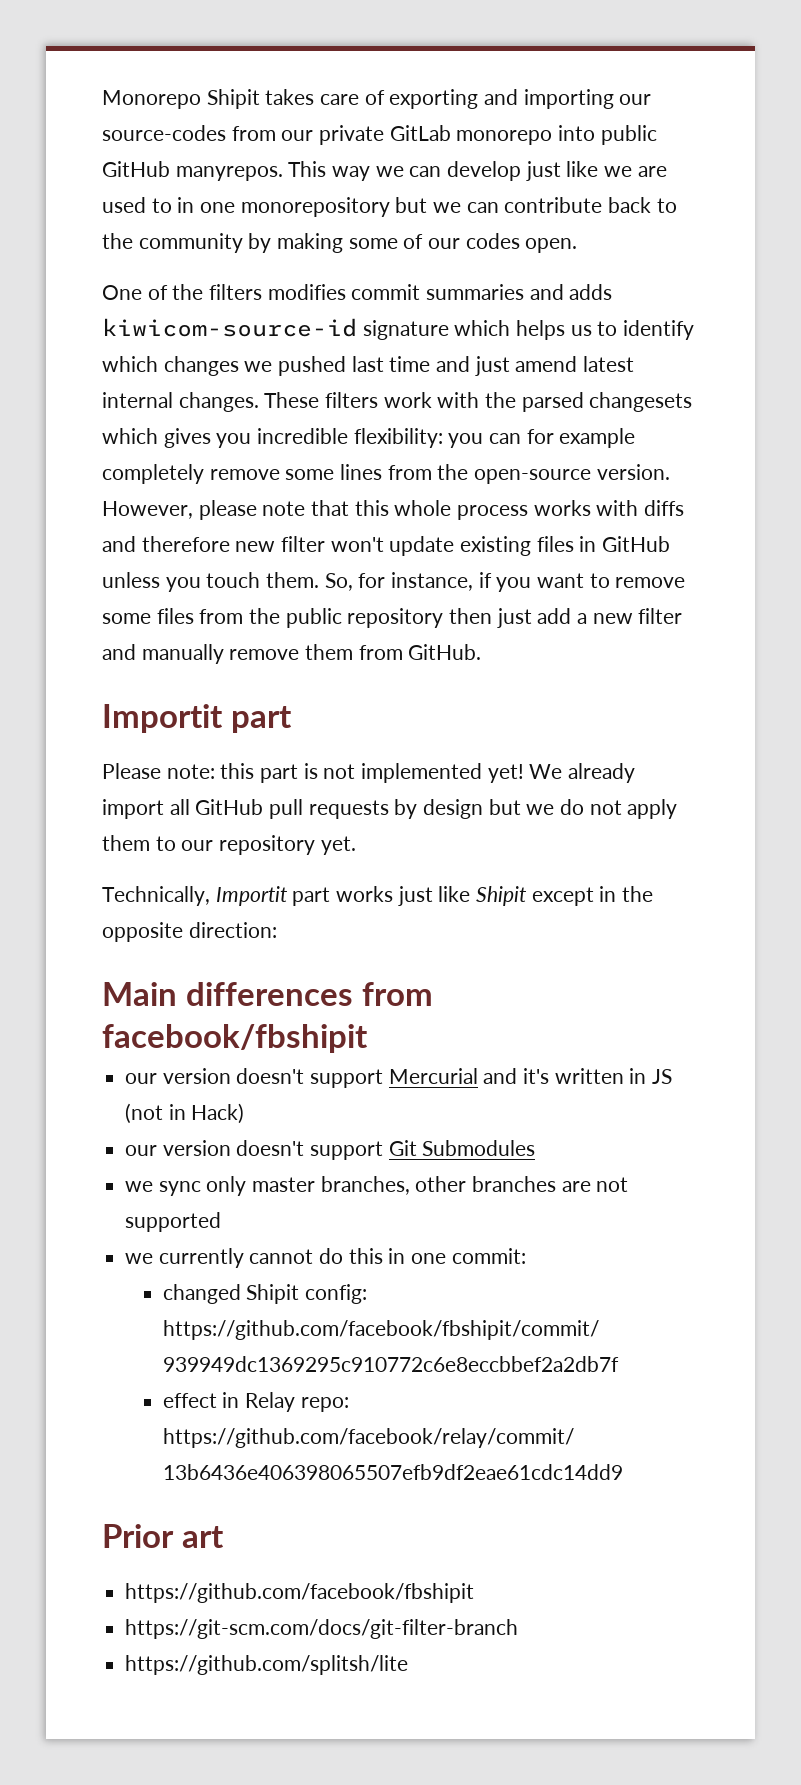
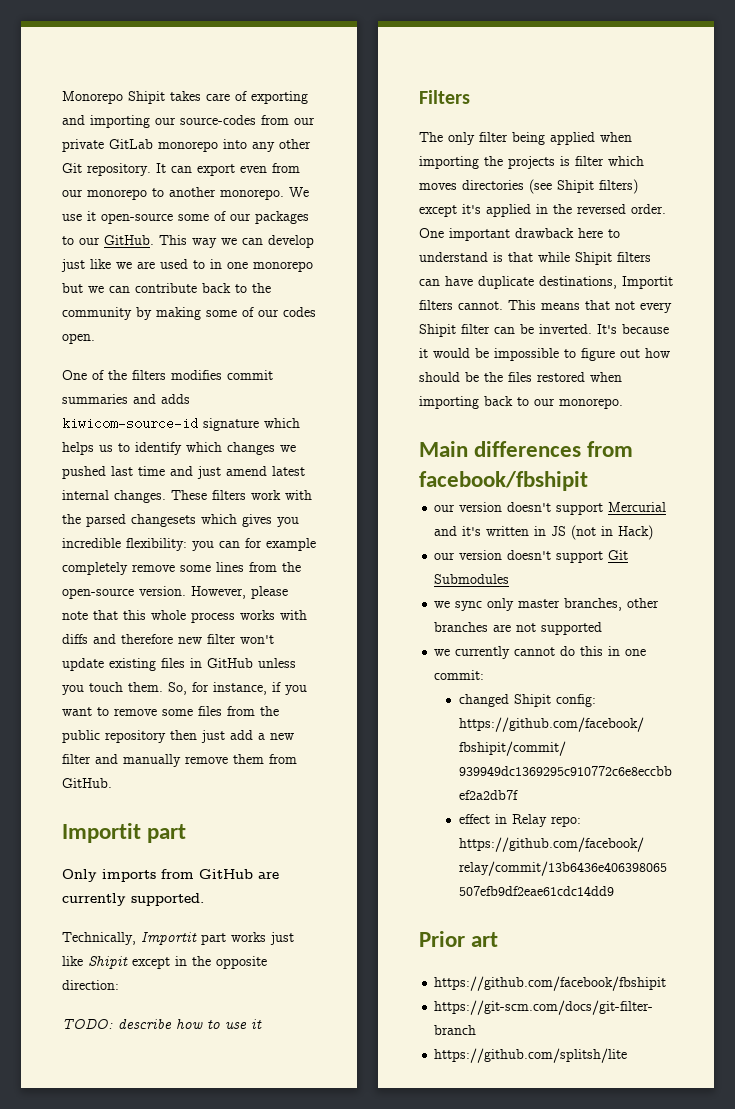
[600,125,657,145] [102,161,283,181] public GitHub manyrepos. -> [252,139,311,152] [62,163,300,176] [62,187,309,200] [62,211,309,224] [62,235,154,245] any other Git repository. It can export even from our monorepo to another monorepo. We use it open-source some of our packages to our GitHub.
[240,197,390,217] monorepository -> [253,261,313,272] monorepo
[102,763,636,783] [102,799,678,819] [102,835,356,855] Please note: this part is not implemented yet! We already import all GitHub pull requests by design but we do not apply them to our repository yet. -> [62,869,279,882] [62,893,204,906] Only imports from GitHub are currently supported.
(277, 930) none -> [62,1018,262,1029] [419,90,470,104] [419,132,632,145] [419,156,644,169] [419,179,638,194] [419,204,666,217] [419,228,620,241] [419,252,651,265] [419,276,673,289] [419,300,672,313] [419,324,669,337] [419,348,670,361] [419,372,622,382] [419,396,623,409] // TODO: describe how to use it // Filters // The only filter being applied when importing the projects is filter which moves directories (see Shipit filters) except it's applied in the reversed order. One important drawback here to understand is that while Shipit filters can have duplicate destinations, Importit filters cannot. This means that not every Shipit filter can be inverted. It's because it would be impossible to figure out how should be the files restored when importing back to our monorepo.

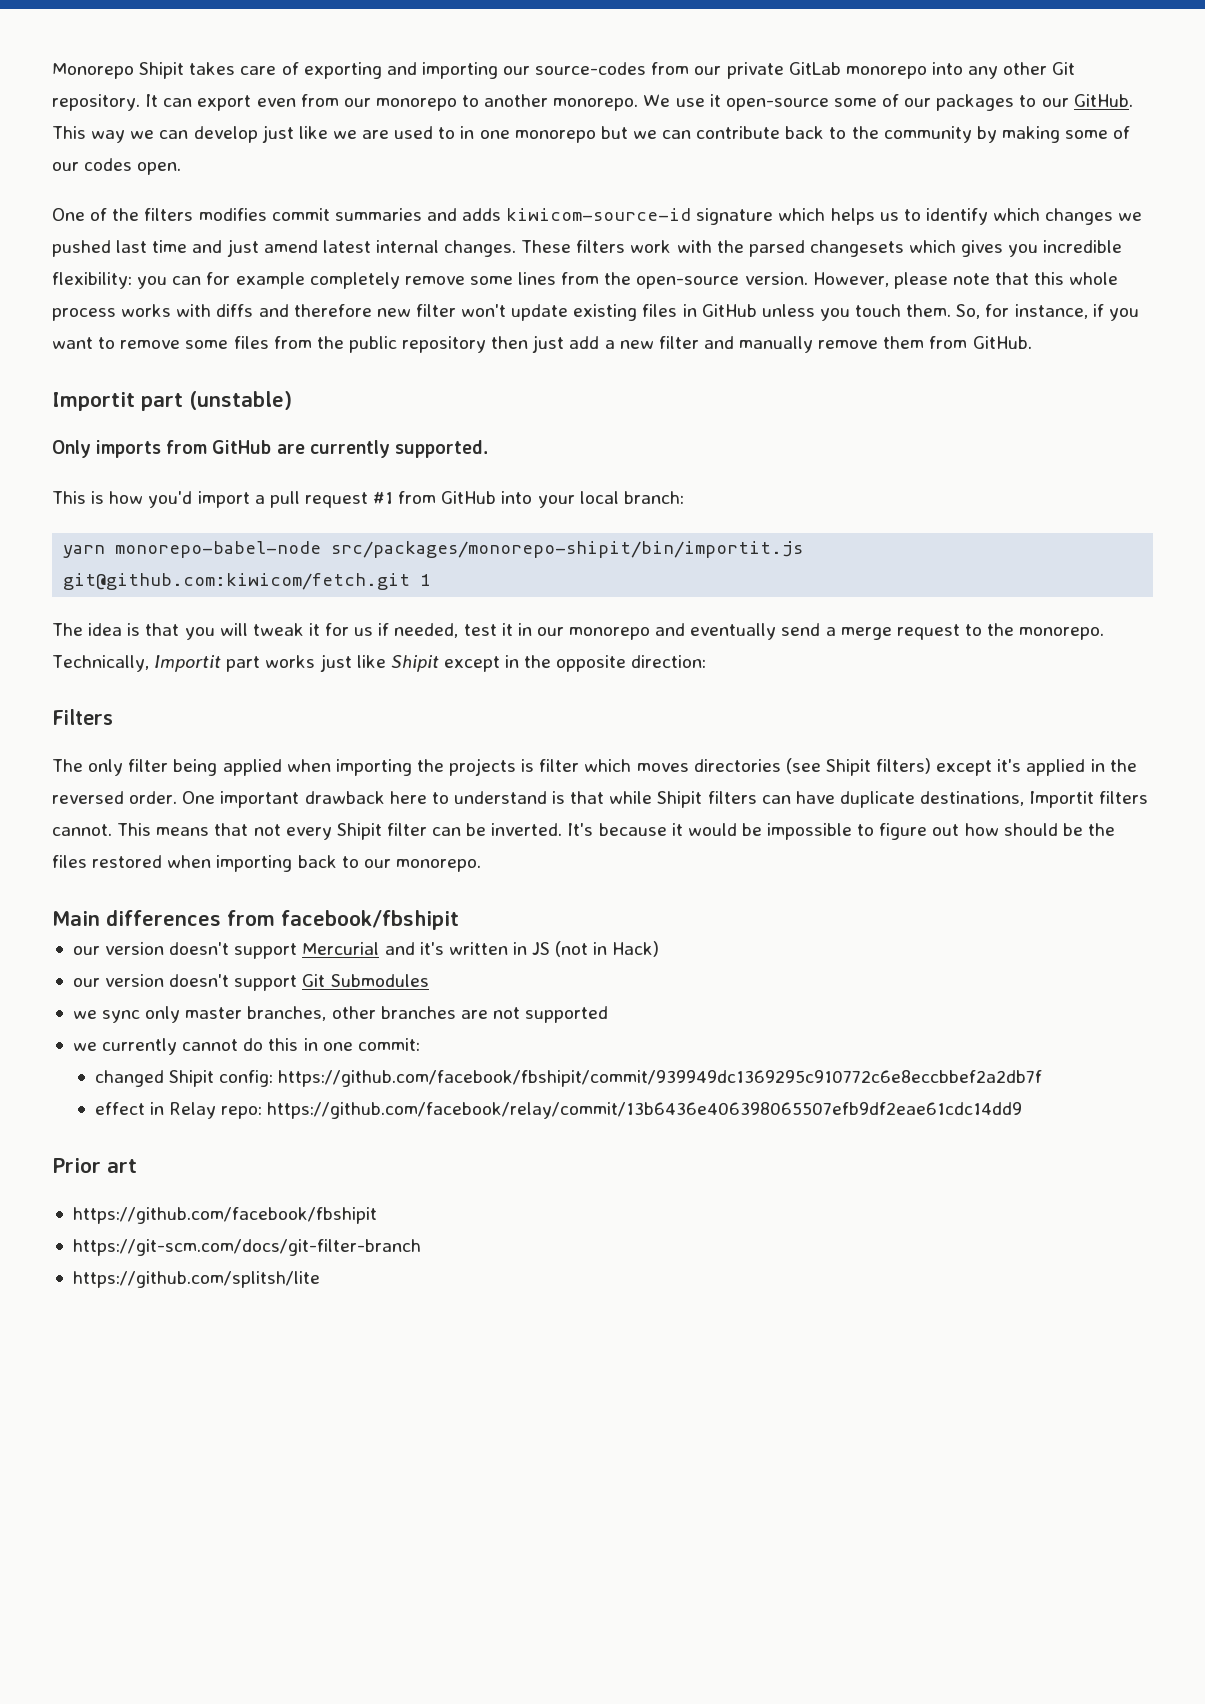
(187, 833) none -> [189,391,292,410] (unstable)
(204, 899) none -> [52,491,684,508] [63,541,804,558] [63,573,431,590] [52,623,1105,640] This is how you'd import a pull request #1 from GitHub into your local branch: // yarn monorepo-babel-node src/packages/monorepo-shipit/bin/importit.js git@github.com:kiwicom/fetch.git 1 // The idea is that you will tweak it for us if needed, test it in our monorepo and eventually send a merge request to the monorepo.
[62,1018,262,1029] // TODO: describe how to use it -> (707, 661) none

